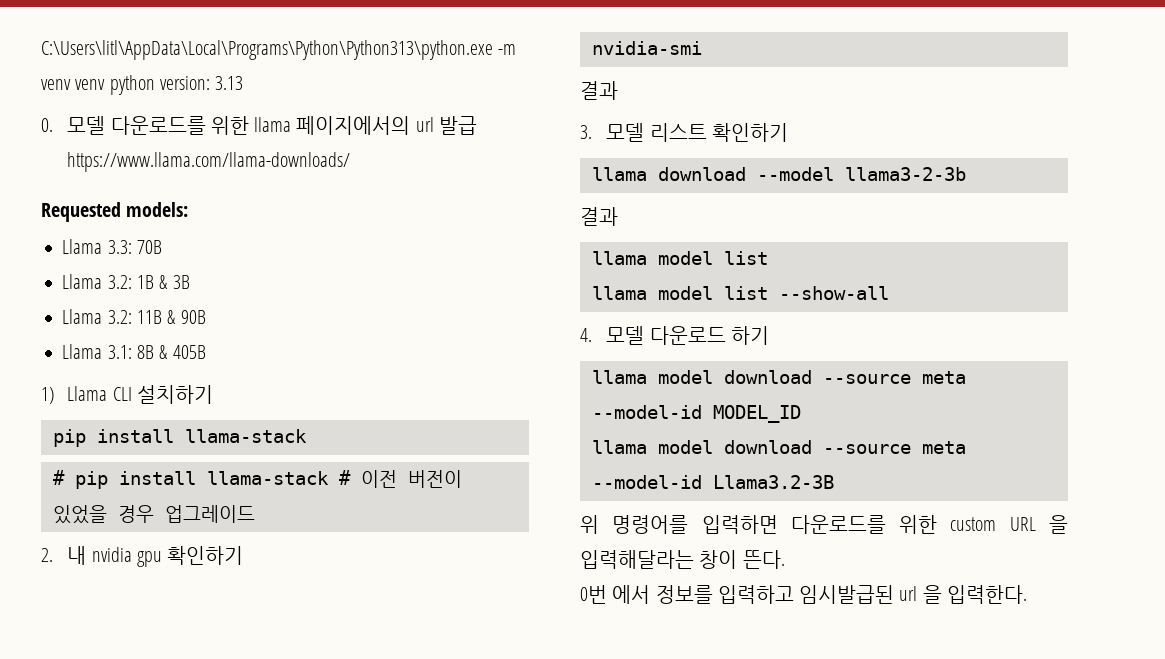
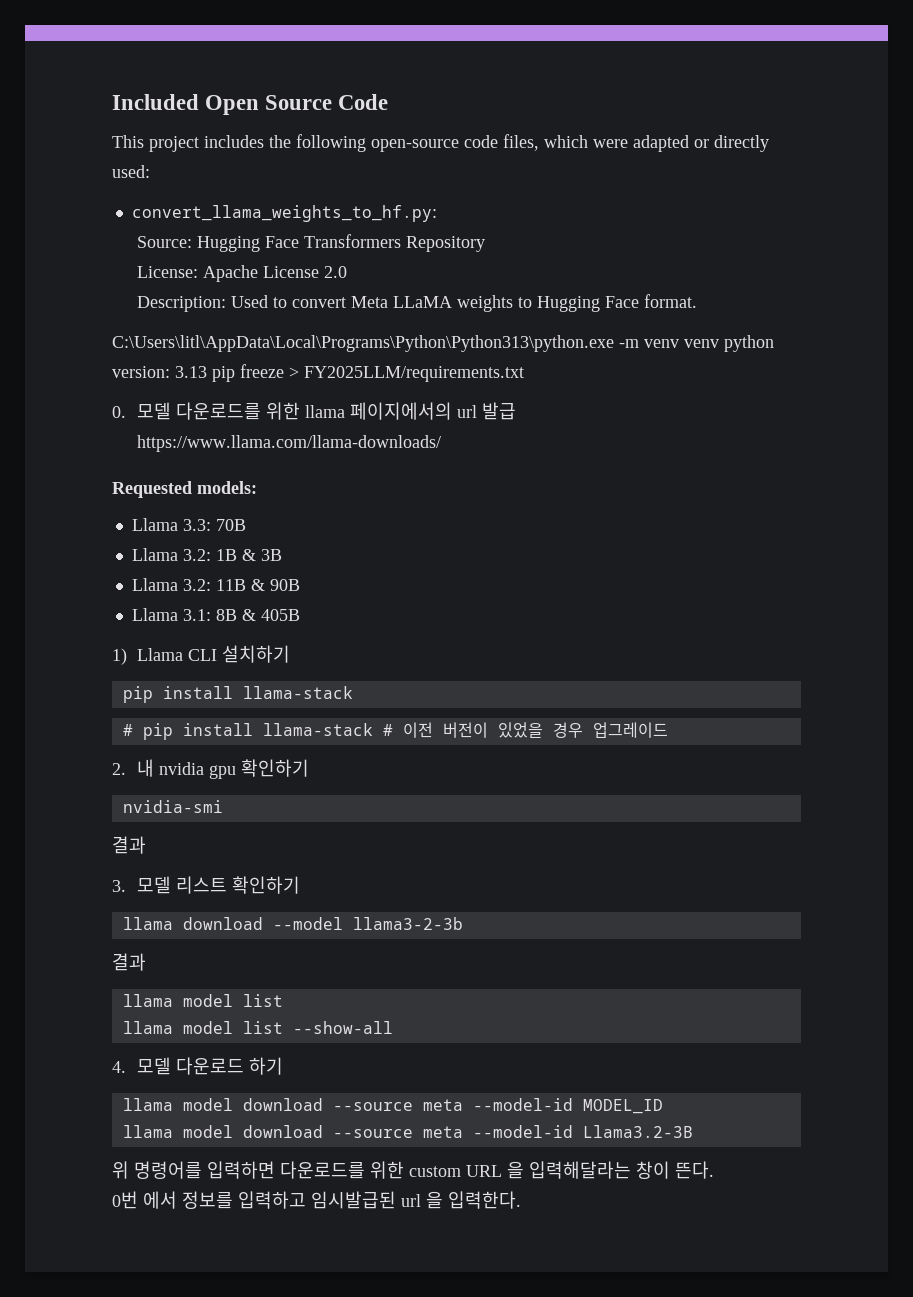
(41, 50) none -> [112,94,389,115] [112,134,769,152] [112,165,150,178] [131,205,437,222] [136,234,485,252] [136,265,347,282] [136,294,697,312] Included Open Source Code // This project includes the following open-source code files, which were adapted or directly used: // convert_llama_weights_to_hf.py: // Source: Hugging Face Transformers Repository // License: Apache License 2.0 // Description: Used to convert Meta LLaMA weights to Hugging Face format. //
(244, 83) none -> [212,364,524,382] pip freeze > FY2025LLM/requirements.txt

